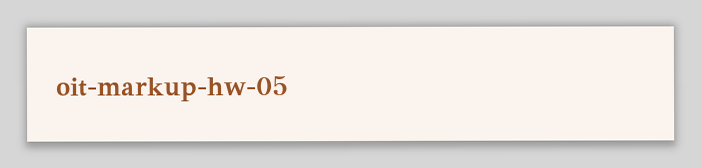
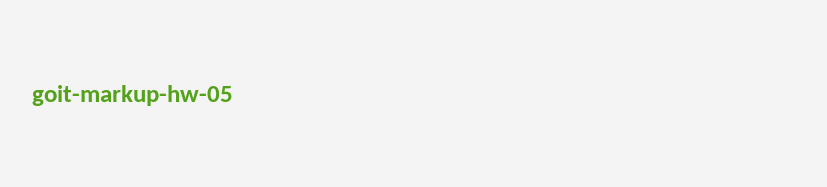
[55,76,289,102] oit-markup-hw-05 -> [32,85,233,106] goit-markup-hw-05

